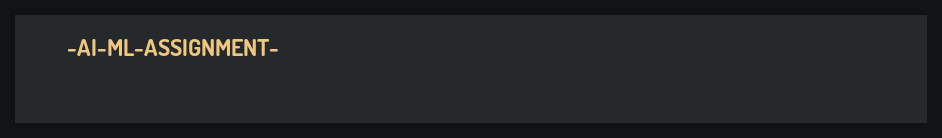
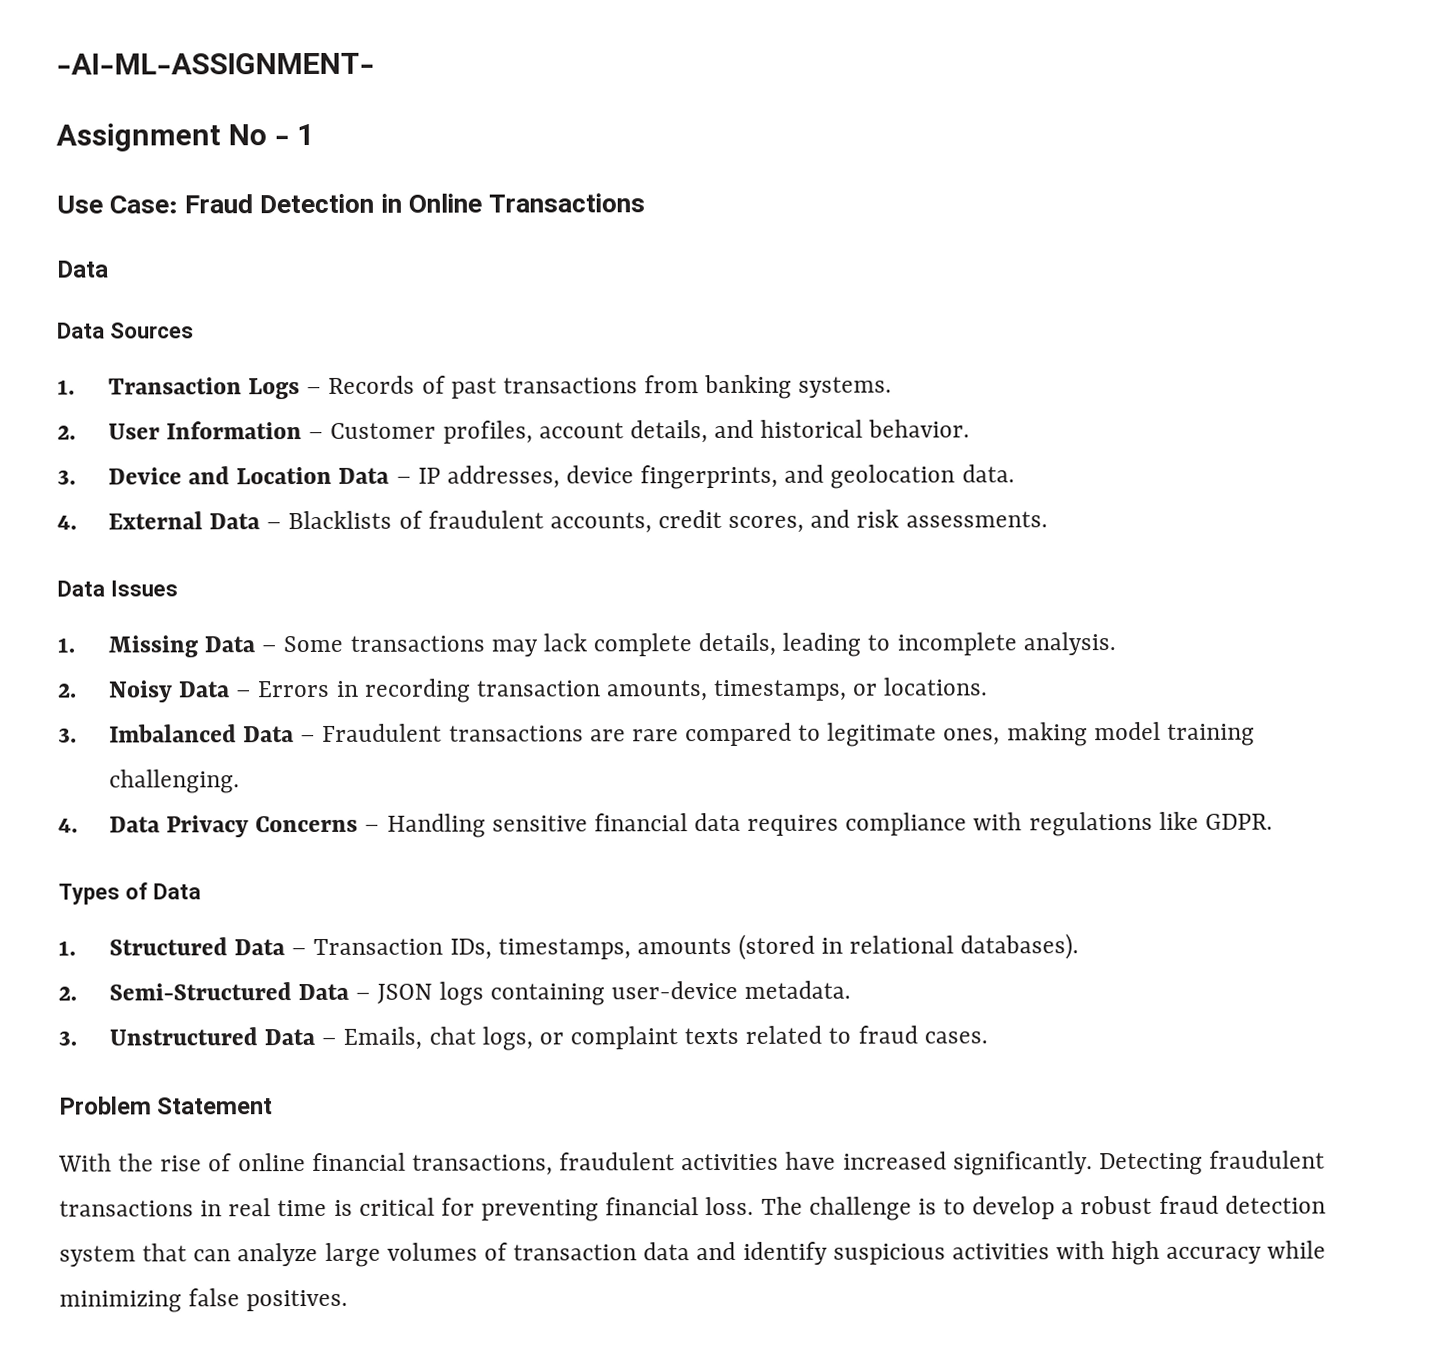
(279, 47) none -> [56,123,316,152] [56,193,645,214] [56,260,109,278] [57,322,194,339] [57,374,893,400] [57,419,971,444] [57,464,1015,490] [57,509,1048,534] [57,580,178,597] [57,632,1116,658] [58,677,989,703] [58,721,1255,747] [108,769,240,794] [58,811,1273,838] [58,882,201,905] [58,933,1080,960] [58,980,851,1006] [58,1025,988,1051] [59,1096,274,1115] [58,1150,1326,1176] [59,1195,1326,1222] [59,1240,1327,1267] [59,1288,349,1313] // Assignment No - 1 // Use Case: Fraud Detection in Online Transactions // Data // Data Sources // 1. Transaction Logs – Records of past transactions from banking systems. // 2. User Information – Customer profiles, account details, and historical behavior. // 3. Device and Location Data – IP addresses, device fingerprints, and geolocation data. // 4. External Data – Blacklists of fraudulent accounts, credit scores, and risk assessments. // Data Issues // 1. Missing Data – Some transactions may lack complete details, leading to incomplete analysis. // 2. Noisy Data – Errors in recording transaction amounts, timestamps, or locations. // 3. Imbalanced Data – Fraudulent transactions are rare compared to legitimate ones, making model training challenging. // 4. Data Privacy Concerns – Handling sensitive financial data requires compliance with regulations like GDPR. // Types of Data // 1. Structured Data – Transaction IDs, timestamps, amounts (stored in relational databases). // 2. Semi-Structured Data – JSON logs containing user-device metadata. // 3. Unstructured Data – Emails, chat logs, or complaint texts related to fraud cases. // Problem Statement // With the rise of online financial transactions, fraudulent activities have increased significantly. Detecting fraudulent transactions in real time is critical for preventing financial loss. The challenge is to develop a robust fraud detection system that can analyze large volumes of transaction data and identify suspicious activities with high accuracy while minimizing false positives.

